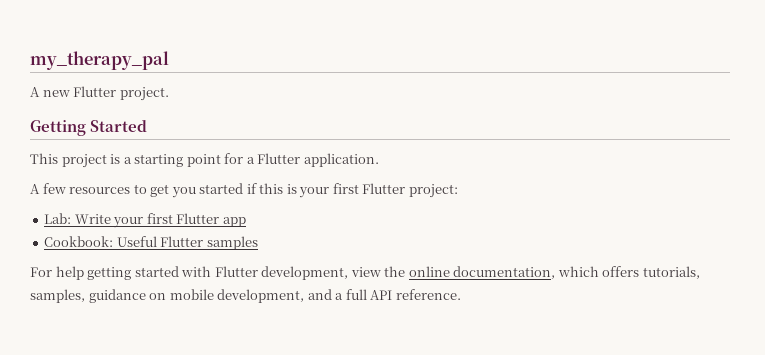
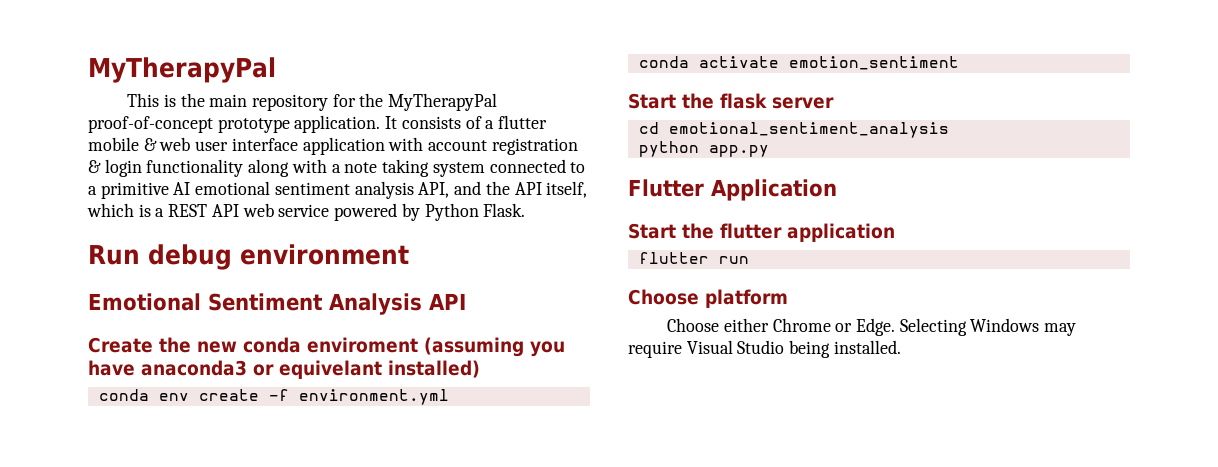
[30,51,169,70] [30,86,169,101] [30,120,148,136] [30,153,379,168] [30,183,458,198] [44,213,246,228] [44,236,258,250] [30,266,700,280] [30,289,461,303] my_therapy_pal // A new Flutter project. // Getting Started // This project is a starting point for a Flutter application. // A few resources to get you started if this is your first Flutter project: // Lab: Write your first Flutter app // Cookbook: Useful Flutter samples // For help getting started with Flutter development, view the online documentation, which offers tutorials, samples, guidance on mobile development, and a full API reference. -> [88,57,276,83] [127,93,498,111] [88,115,548,133] [88,137,578,155] [88,159,586,177] [88,181,588,199] [87,203,526,221] [88,244,409,270] [88,293,466,315] [88,337,565,357] [88,360,480,379] [98,389,449,405] [638,56,959,70] [628,93,834,109] [638,122,949,138] [638,141,769,157] [628,179,837,201] [628,223,895,242] [638,252,749,264] [628,289,788,308] [667,318,1077,336] [628,340,901,358] MyTherapyPal // This is the main repository for the MyTherapyPal proof-of-concept prototype application. It consists of a flutter mobile & web user interface application with account registration & login functionality along with a note taking system connected to a primitive AI emotional sentiment analysis API, and the API itself, which is a REST API web service powered by Python Flask. // Run debug environment // Emotional Sentiment Analysis API // Create the new conda enviroment (assuming you have anaconda3 or equivelant installed) // conda env create -f environment.yml // conda activate emotion_sentiment // Start the flask server // cd emotional_sentiment_analysis // python app.py // Flutter Application // Start the flutter application // flutter run // Choose platform // Choose either Chrome or Edge. Selecting Windows may require Visual Studio being installed.

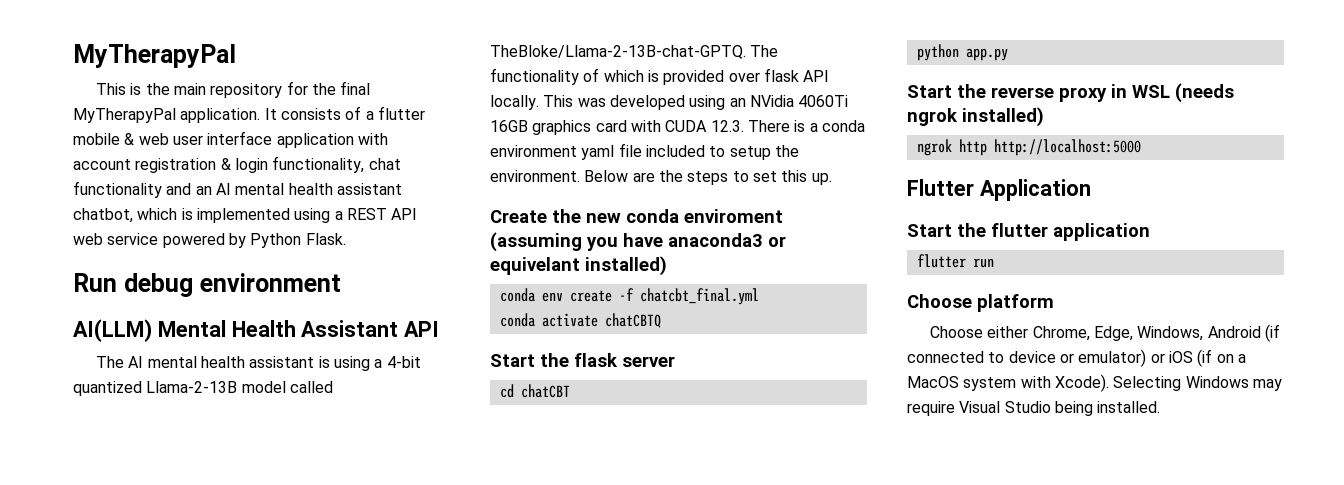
[388,93,498,111] [88,116,290,133] MyTherapyPal proof-of-concept prototype -> [340,81,371,95] [73,108,176,123] final MyTherapyPal
[146,159,586,177] [88,181,588,199] [87,203,151,217] functionality along with a note taking system connected to a primitive AI emotional sentiment analysis API, and the API itself, which is -> [272,156,401,173] [73,181,402,198] [73,208,331,223] functionality, chat functionality and an AI mental health assistant chatbot, which is implemented using
[88,293,466,315] Emotional Sentiment Analysis API -> [73,319,440,342] [96,356,421,371] [73,381,333,396] [490,45,779,59] [490,68,830,85] [490,95,849,110] [490,120,865,135] [490,143,799,160] [490,170,832,185] AI(LLM) Mental Health Assistant API // The AI mental health assistant is using a 4-bit quantized Llama-2-13B model called TheBloke/Llama-2-13B-chat-GPTQ. The functionality of which is provided over flask API locally. This was developed using an NVidia 4060Ti 16GB graphics card with CUDA 12.3. There is a conda environment yaml file included to setup the environment. Below are the steps to set this up.
[298,389,449,405] environment.yml -> [639,288,759,305] chatcbt_final.yml
[788,56,959,70] emotion_sentiment -> [604,313,661,328] chatCBTQ
[668,122,949,138] emotional_sentiment_analysis -> [520,384,570,398] chatCBT
(769, 151) none -> [907,83,1234,103] [907,107,1044,127] [916,139,1141,156] // Start the reverse proxy in WSL (needs ngrok installed) // ngrok http http://localhost:5000
[772,318,895,336] Chrome or Edge. -> [1032,324,1281,342] [907,349,1246,367] [907,374,1109,392] Chrome, Edge, Windows, Android (if connected to device or emulator) or iOS (if on a MacOS system with Xcode).

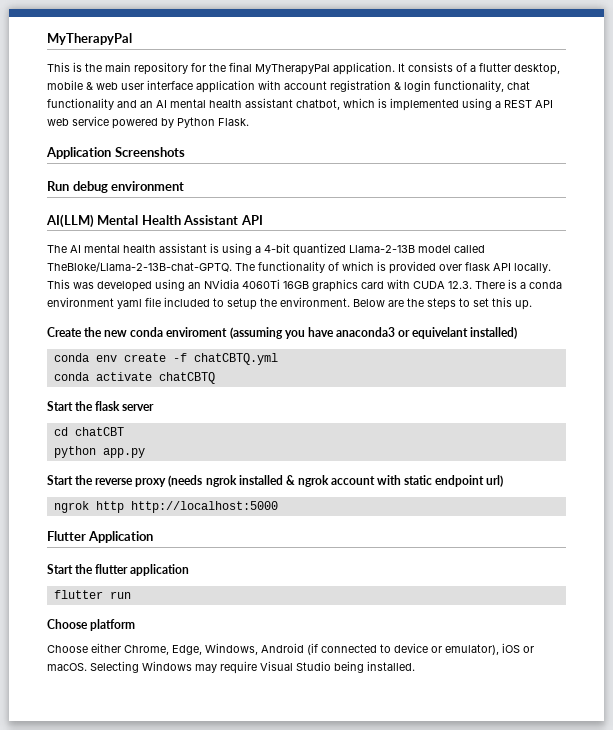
(425, 113) none -> [514,63,560,75] desktop,
(346, 239) none -> [46,147,185,159] // Application Screenshots
[639,288,759,305] chatcbt_final.yml -> [193,353,278,365] chatCBTQ.yml
[1111,83,1234,103] [907,107,1044,127] in WSL (needs ngrok installed) -> [168,475,504,487] (needs ngrok installed & ngrok account with static endpoint url)
[1078,349,1246,367] [907,374,1109,392] emulator) or iOS (if on a MacOS system with Xcode). -> [445,643,534,655] [47,663,87,671] emulator), iOS or macOS.

